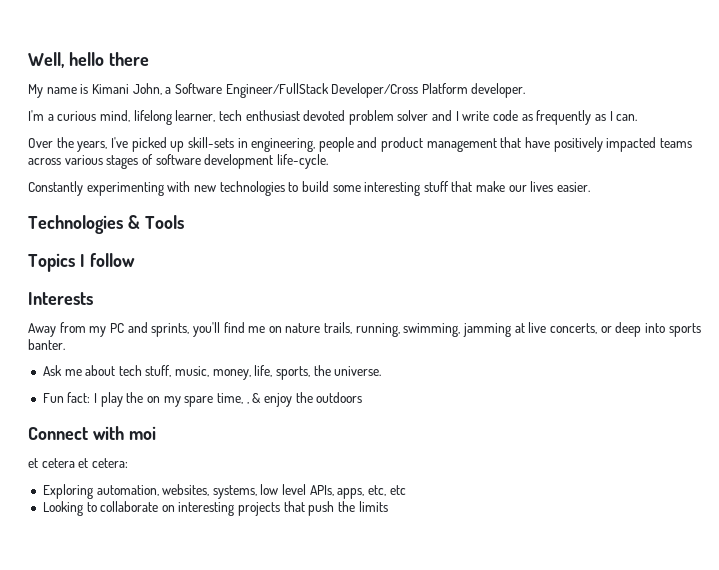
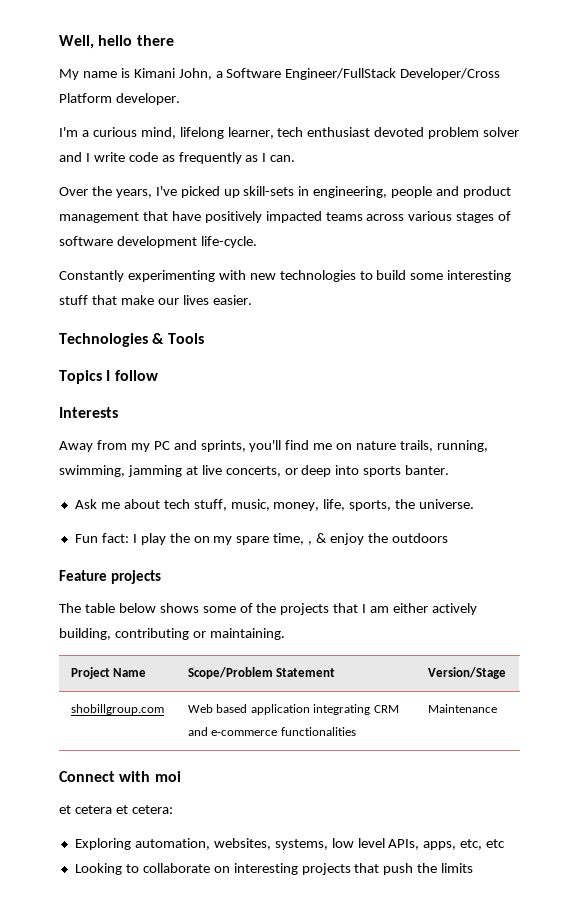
(363, 397) none -> [59,570,162,584] [59,603,477,615] [59,628,285,640] [70,667,147,679] [187,667,336,679] [427,667,506,679] [70,704,164,715] [187,704,399,715] [187,727,356,736] [427,704,497,713] // Feature projects // The table below shows some of the projects that I am either actively building, contributing or maintaining. // Project Name | Scope/Problem Statement | Version/Stage // shobillgroup.com | Web based application integrating CRM and e-commerce functionalities | Maintenance

